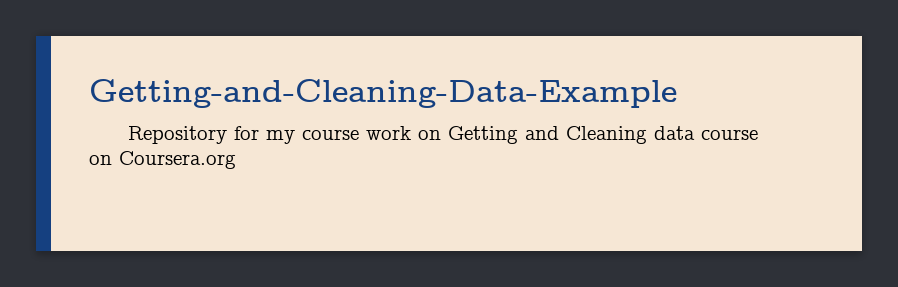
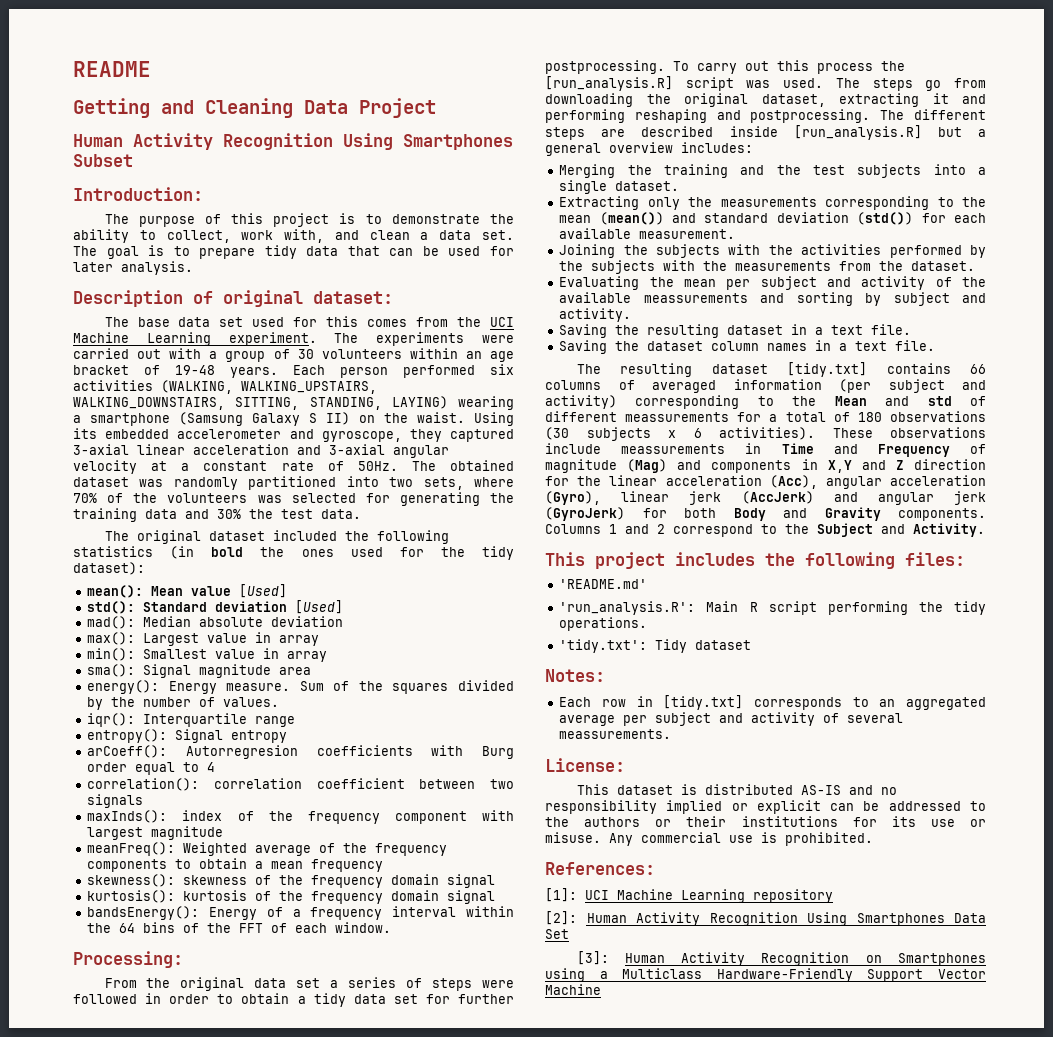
[89,79,677,108] [128,126,759,144] [89,151,236,169] Getting-and-Cleaning-Data-Example // Repository for my course work on Getting and Cleaning data course on Coursera.org -> [73,61,151,77] [73,98,436,118] [73,133,513,150] [73,154,133,167] [73,187,203,201] [104,213,514,227] [73,229,514,243] [73,245,514,259] [73,261,193,275] [73,290,393,307] [104,316,514,327] [73,332,514,346] [73,348,514,362] [73,364,514,378] [73,380,377,394] [73,396,514,410] [73,412,514,426] [73,428,514,442] [73,444,449,458] [73,460,514,474] [73,476,514,490] [73,492,514,506] [73,508,361,522] [104,530,449,544] [73,546,514,560] [73,562,145,575] [87,584,288,598] [87,600,344,614] [87,616,344,629] [87,632,320,646] [87,648,328,662] [87,664,312,678] [87,680,514,694] [87,697,280,710] [87,713,296,727] [87,729,288,743] [87,745,514,759] [87,762,216,775] [87,778,514,791] [87,794,144,808] [87,810,514,824] [87,826,224,840] [87,842,448,856] [87,858,384,872] [87,874,496,888] [87,890,496,904] [87,906,514,920] [87,922,392,933] [73,951,183,968] [104,977,514,991] [73,993,514,1007] [545,60,905,74] [545,76,986,91] [545,93,986,107] [545,109,986,123] [545,125,986,140] [545,142,753,156] [559,164,986,178] [559,180,680,194] [559,196,986,210] [559,212,986,225] [559,228,736,239] [559,244,986,258] [559,260,976,274] [559,276,986,290] [559,292,986,306] [559,308,632,322] [559,324,912,338] [559,340,936,354] [576,362,986,377] [545,379,986,393] [545,395,987,409] [545,411,986,422] [545,427,986,441] [545,443,986,457] [545,459,986,473] [545,475,986,489] [545,491,986,505] [545,507,986,521] [545,523,985,537] [545,552,965,569] [559,579,648,589] [559,601,986,615] [559,617,648,631] [559,639,752,653] [545,669,605,682] [559,695,986,710] [559,712,904,726] [559,729,672,739] [545,758,625,772] [576,784,897,795] [545,800,986,814] [545,816,986,827] [545,832,873,846] [545,862,655,875] [545,888,833,903] [545,911,986,926] [545,929,569,939] [576,951,986,966] [545,968,986,982] [545,984,601,995] README // Getting and Cleaning Data Project // Human Activity Recognition Using Smartphones Subset // Introduction: // The purpose of this project is to demonstrate the ability to collect, work with, and clean a data set. The goal is to prepare tidy data that can be used for later analysis. // Description of original dataset: // The base data set used for this comes from the UCI Machine Learning experiment. The experiments were carried out with a group of 30 volunteers within an age bracket of 19-48 years. Each person performed six activities (WALKING, WALKING_UPSTAIRS, WALKING_DOWNSTAIRS, SITTING, STANDING, LAYING) wearing a smartphone (Samsung Galaxy S II) on the waist. Using its embedded accelerometer and gyroscope, they captured 3-axial linear acceleration and 3-axial angular velocity at a constant rate of 50Hz. The obtained dataset was randomly partitioned into two sets, where 70% of the volunteers was selected for generating the training data and 30% the test data. // The original dataset included the following statistics (in bold the ones used for the tidy dataset): // mean(): Mean value [Used] // std(): Standard deviation [Used] // mad(): Median absolute deviation // max(): Largest value in array // min(): Smallest value in array // sma(): Signal magnitude area // energy(): Energy measure. Sum of the squares divided by the number of values. // iqr(): Interquartile range // entropy(): Signal entropy // arCoeff(): Autorregresion coefficients with Burg order equal to 4 // correlation(): correlation coefficient between two signals // maxInds(): index of the frequency component with largest magnitude // meanFreq(): Weighted average of the frequency components to obtain a mean frequency // skewness(): skewness of the frequency domain signal // kurtosis(): kurtosis of the frequency domain signal // bandsEnergy(): Energy of a frequency interval within the 64 bins of the FFT of each window. // Processing: // From the original data set a series of steps were followed in order to obtain a tidy data set for further postprocessing. To carry out this process the [run_analysis.R] script was used. The steps go from downloading the original dataset, extracting it and performing reshaping and postprocessing. The different steps are described inside [run_analysis.R] but a general overview includes: // Merging the training and the test subjects into a single dataset. // Extracting only the measurements corresponding to the mean (mean()) and standard deviation (std()) for each available measurement. // Joining the subjects with the activities performed by the subjects with the measurements from the dataset. // Evaluating the mean per subject and activity of the available meassurements and sorting by subject and activity. // Saving the resulting dataset in a text file. // Saving the dataset column names in a text file. // The resulting dataset [tidy.txt] contains 66 columns of averaged information (per subject and activity) corresponding to the Mean and std of different meassurements for a total of 180 observations (30 subjects x 6 activities). These observations include meassurements in Time and Frequency of magnitude (Mag) and components in X,Y and Z direction for the linear acceleration (Acc), angular acceleration (Gyro), linear jerk (AccJerk) and angular jerk (GyroJerk) for both Body and Gravity components. Columns 1 and 2 correspond to the Subject and Activity. // This project includes the following files: // 'README.md' // 'run_analysis.R': Main R script performing the tidy operations. // 'tidy.txt': Tidy dataset // Notes: // Each row in [tidy.txt] corresponds to an aggregated average per subject and activity of several meassurements. // License: // This dataset is distributed AS-IS and no responsibility implied or explicit can be addressed to the authors or their institutions for its use or misuse. Any commercial use is prohibited. // References: // [1]: UCI Machine Learning repository // [2]: Human Activity Recognition Using Smartphones Data Set // [3]: Human Activity Recognition on Smartphones using a Multiclass Hardware-Friendly Support Vector Machine

